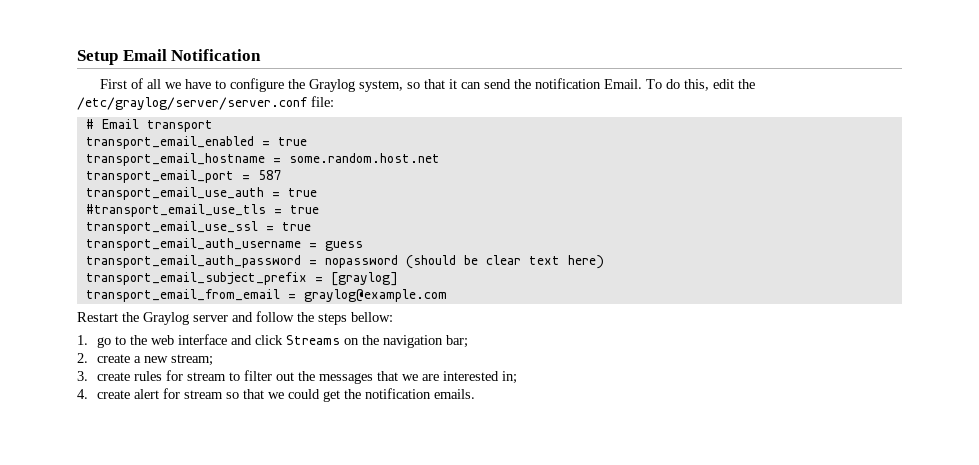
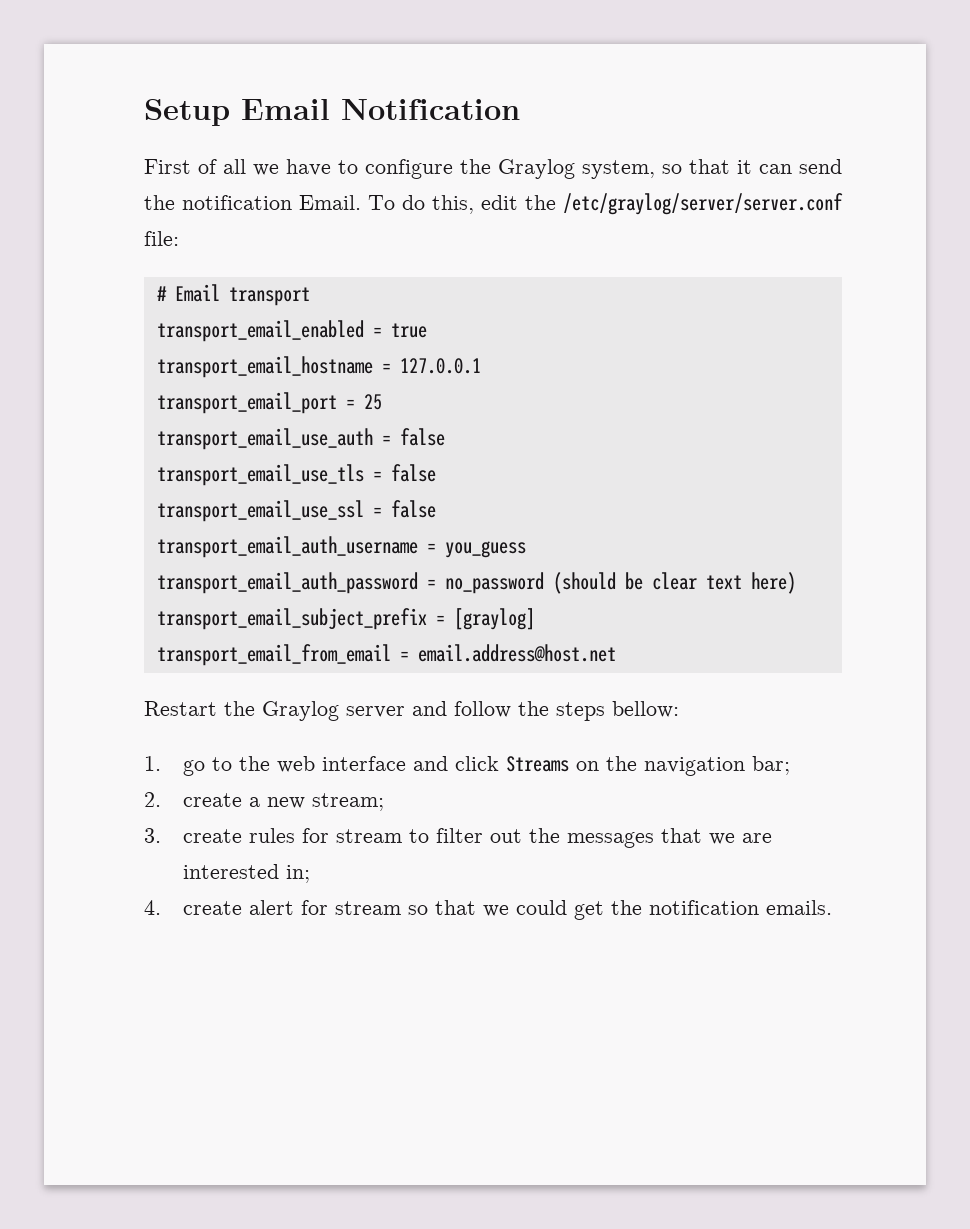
[288,153,440,163] some.random.host.net -> [399,358,481,374] 127.0.0.1
[257,170,282,180] 587 -> [363,394,382,410] 25
[287,188,317,197] [85,204,319,217] true // #transport_email_use_tls = true -> [399,428,445,446] [156,464,436,486] false // transport_email_use_tls = false
[281,222,311,231] true -> [390,500,436,518] false
[324,241,363,251] guess -> [444,541,526,558] you_guess
[324,255,398,268] nopassword -> [444,572,544,594] no_password
[303,289,447,302] graylog@example.com -> [417,644,616,662] email.address@host.net

